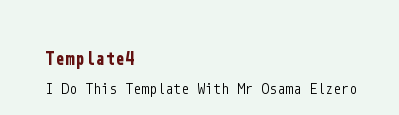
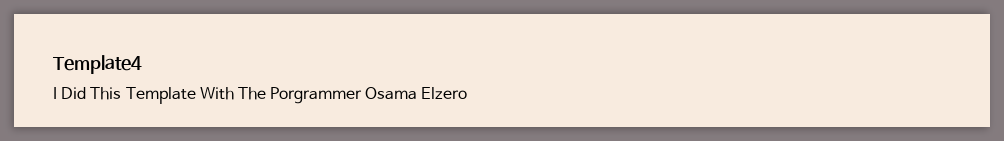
[61,83,77,94] Do -> [61,87,87,99] Did
[237,83,253,94] Mr -> [237,87,363,104] The Porgrammer

